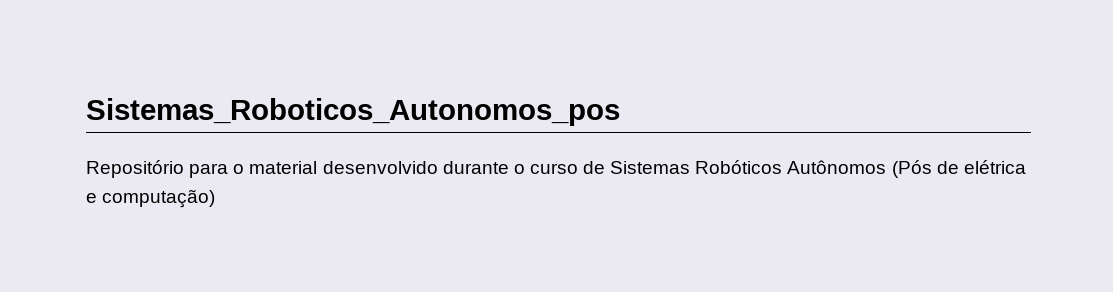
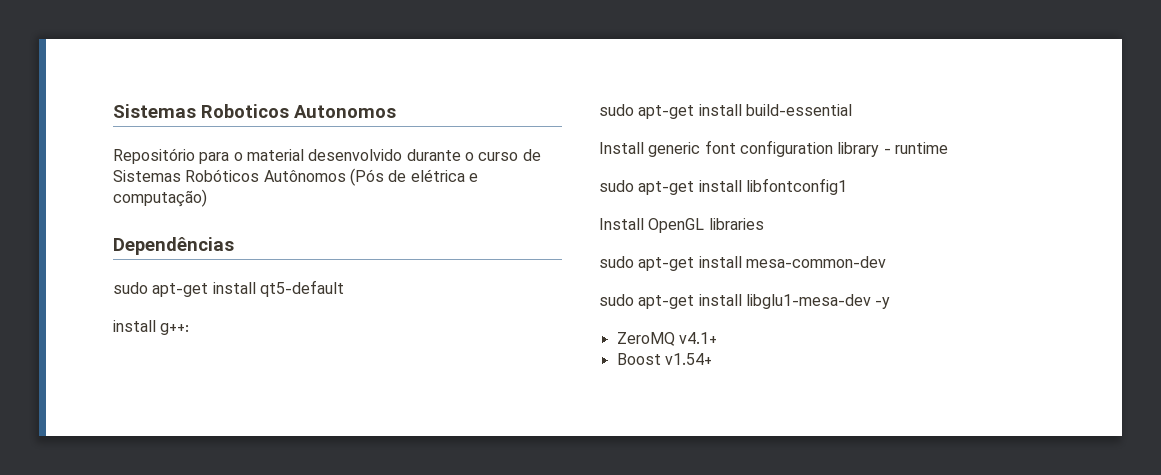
[86,98,620,126] Sistemas_Roboticos_Autonomos_pos -> [113,104,396,118] Sistemas Roboticos Autonomos
(216, 198) none -> [113,237,234,255] [113,280,344,297] [113,320,190,335] [599,104,852,119] [599,140,948,157] [599,178,847,195] [599,218,764,233] [599,256,886,271] [599,294,891,309] [616,332,717,346] [616,353,712,365] // Dependências // sudo apt-get install qt5-default // install g++: // sudo apt-get install build-essential // Install generic font configuration library - runtime // sudo apt-get install libfontconfig1 // Install OpenGL libraries // sudo apt-get install mesa-common-dev // sudo apt-get install libglu1-mesa-dev -y // ZeroMQ v4.1+ // Boost v1.54+

